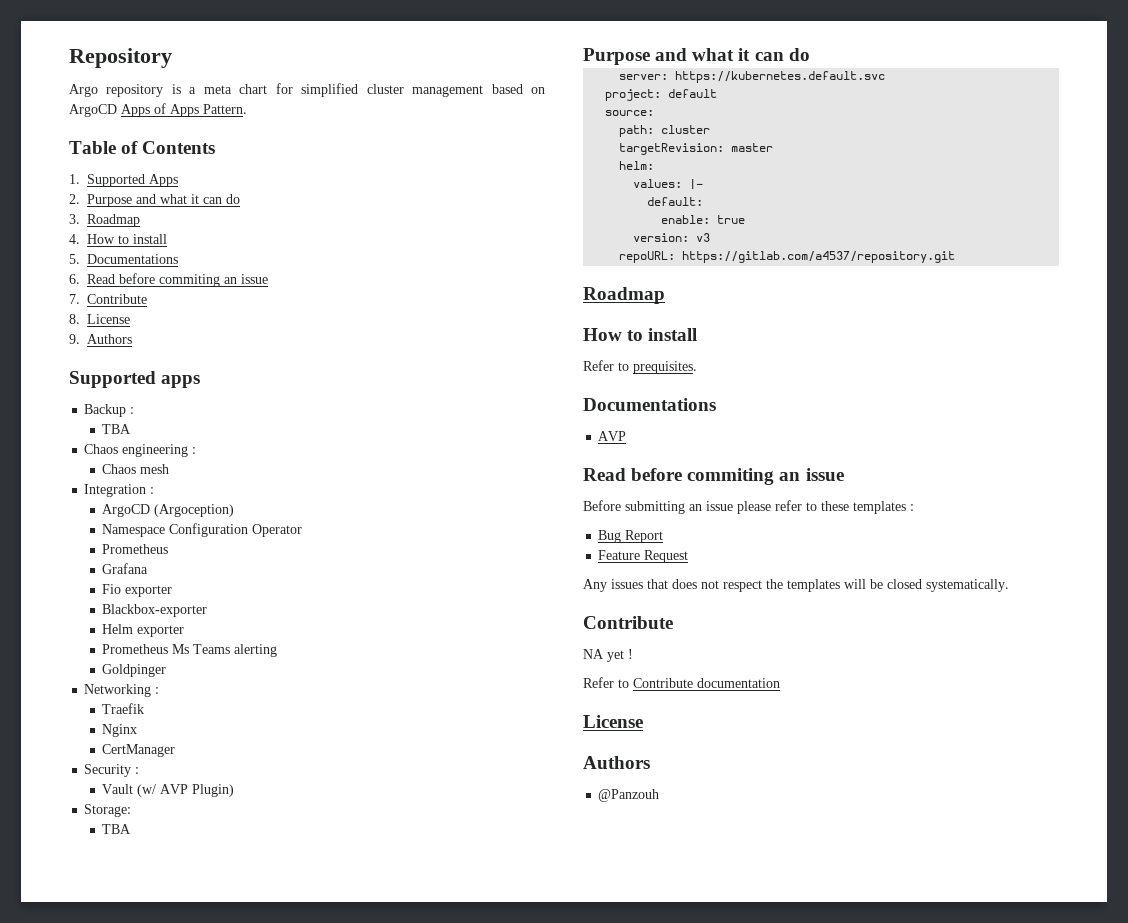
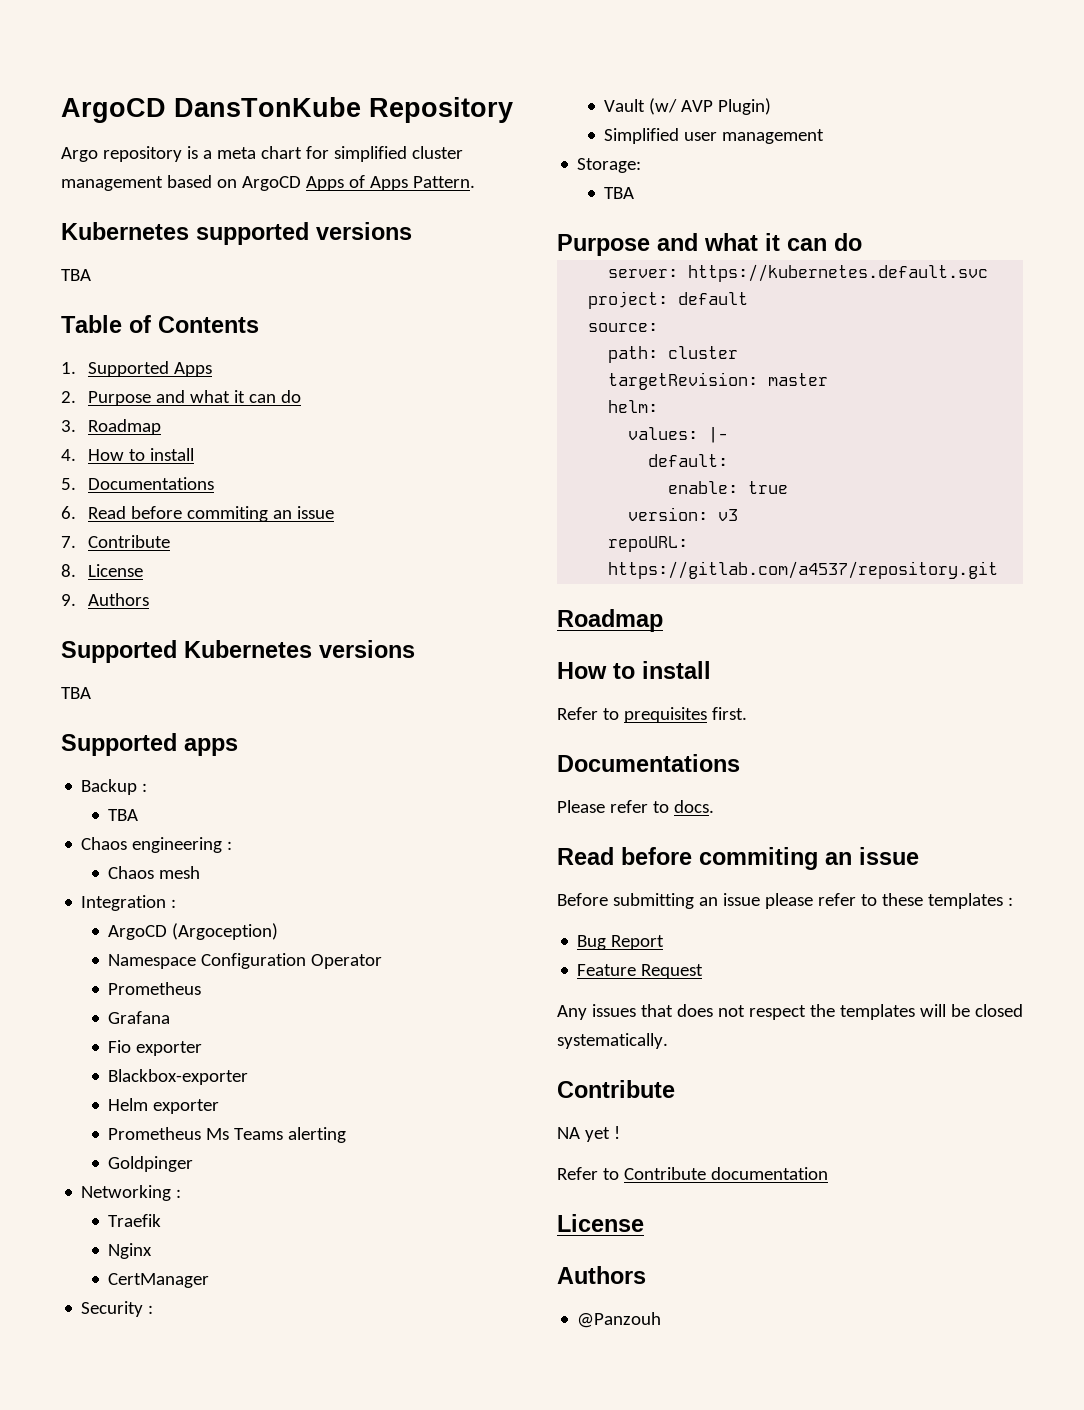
(69, 58) none -> [61,97,361,123] ArgoCD DansTonKube
(247, 109) none -> [61,222,412,245] [61,269,91,281] // Kubernetes supported versions // TBA
(133, 339) none -> [61,640,415,663] [61,687,91,699] // Supported Kubernetes versions // TBA
(235, 790) none -> [604,128,825,144] // Simplified user management
[633,361,697,374] [583,398,716,411] [598,431,627,441] prequisites. // Documentations // AVP -> [623,707,747,723] [557,754,740,772] [557,800,714,813] prequisites first. // Documentations // Please refer to docs.

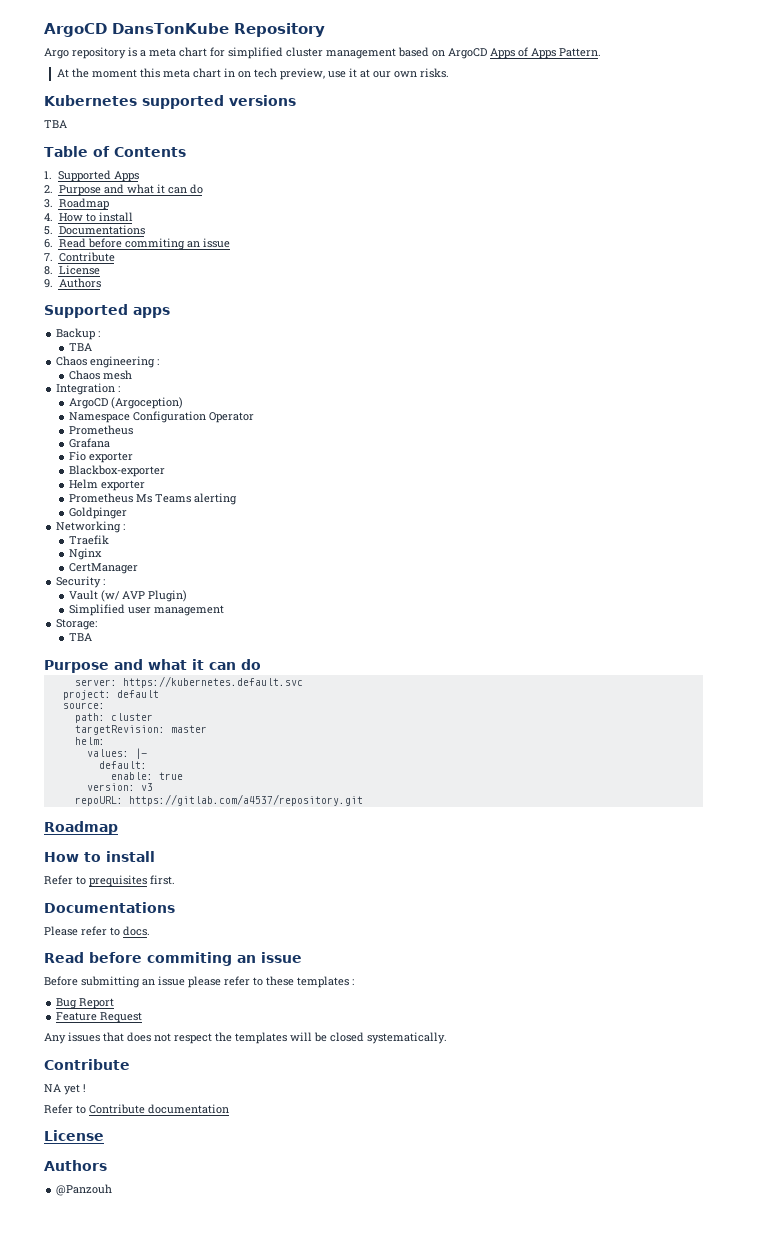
(475, 182) none -> [57,68,450,80] // At the moment this meta chart in on tech preview, use it at our own risks.
[61,640,415,663] [61,687,91,699] // Supported Kubernetes versions // TBA -> (101, 283) none

